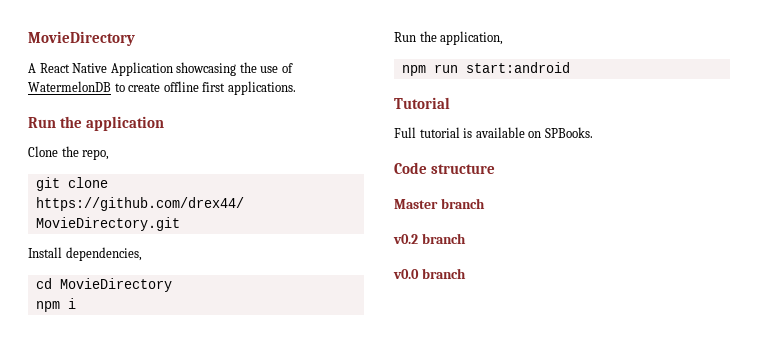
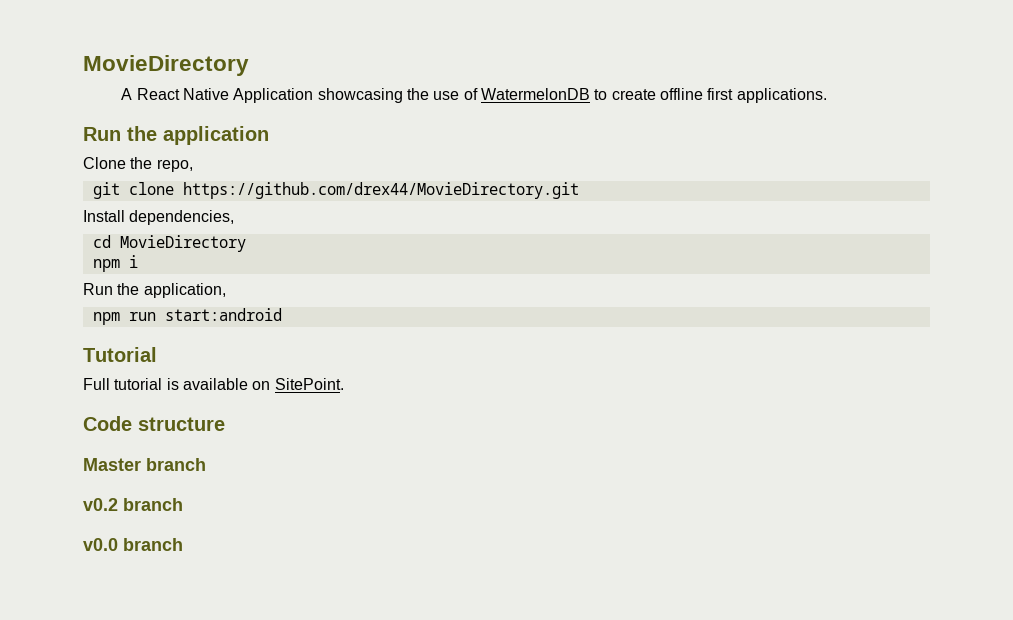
[544,127,593,138] SPBooks. -> [274,378,344,390] SitePoint.

